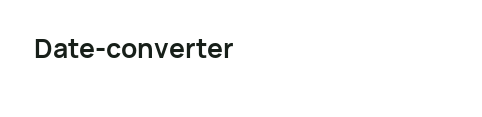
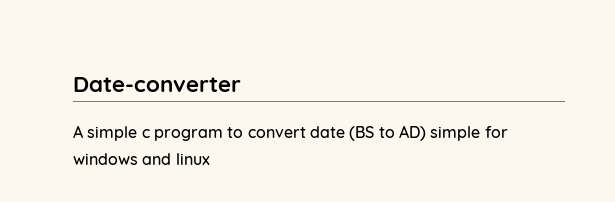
(234, 48) none -> [73,125,508,141] [73,153,210,165] // A simple c program to convert date (BS to AD) simple for windows and linux

